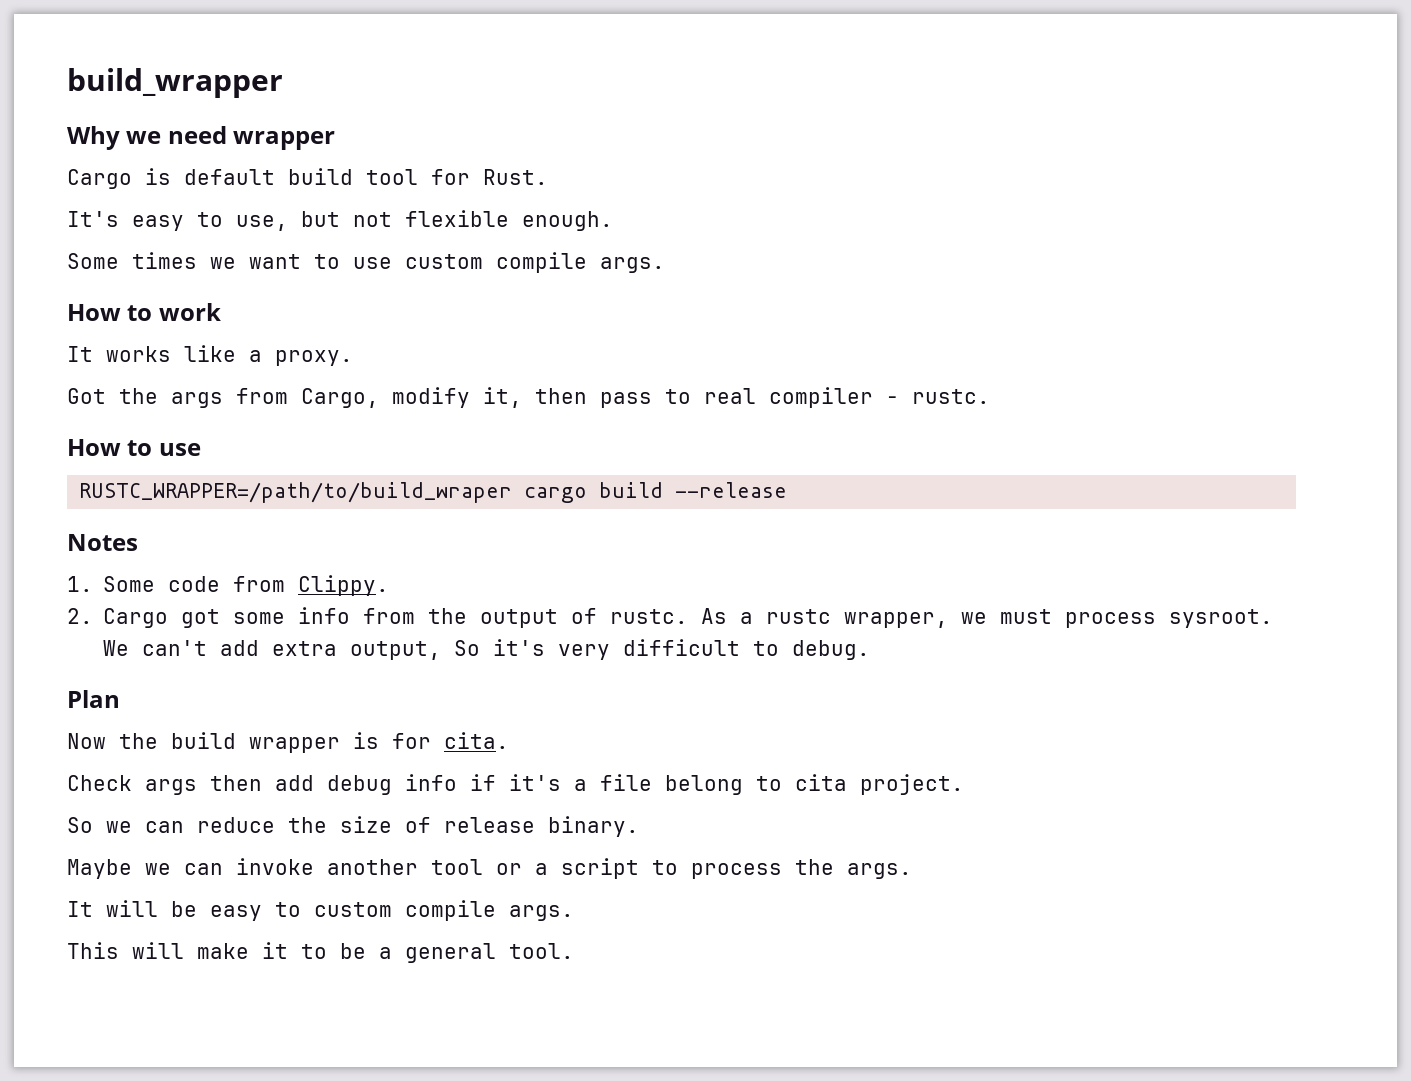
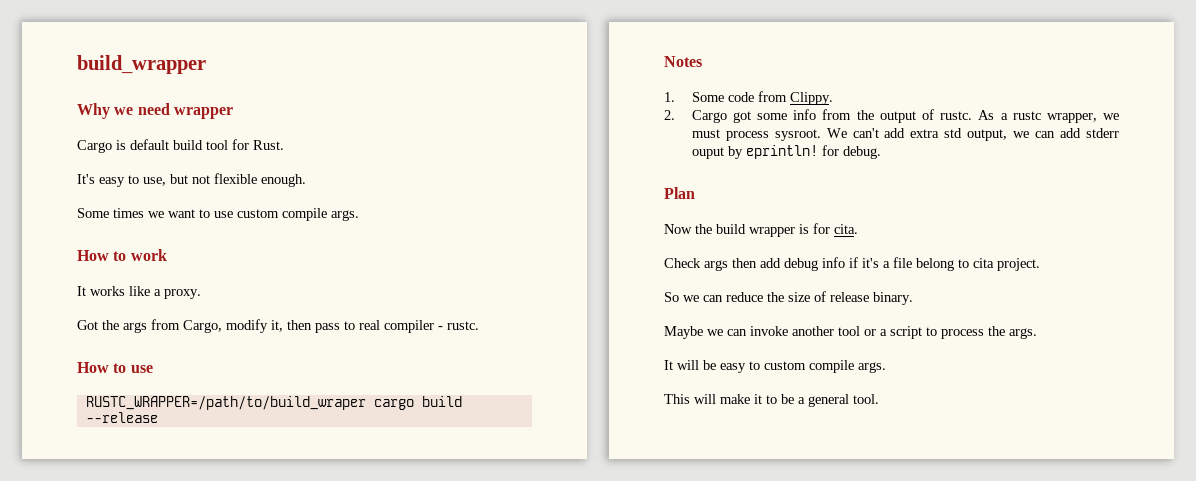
[350,639,780,660] output, So it's very difficult to -> [944,128,1119,141] [691,145,839,159] std output, we can add stderr ouput by eprintln! for

